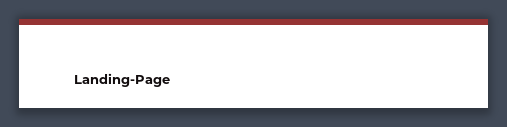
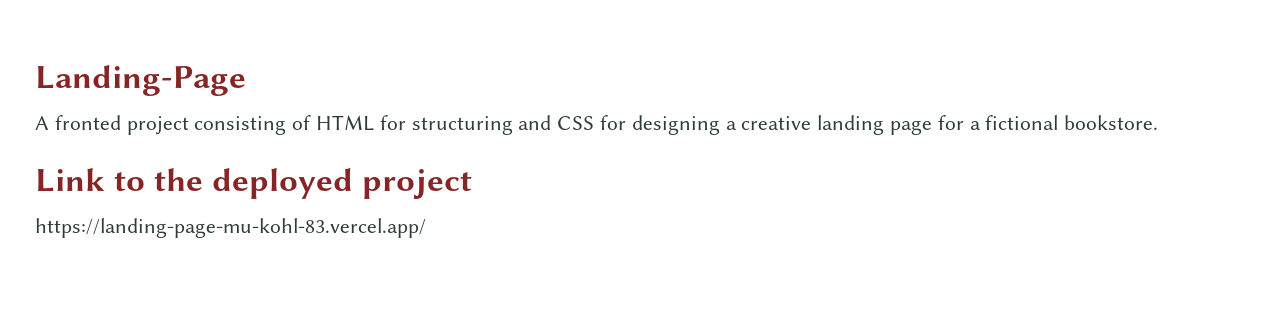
(170, 80) none -> [35,115,1159,135] [35,168,473,199] [35,218,426,238] // A fronted project consisting of HTML for structuring and CSS for designing a creative landing page for a fictional bookstore. // Link to the deployed project // https://landing-page-mu-kohl-83.vercel.app/

